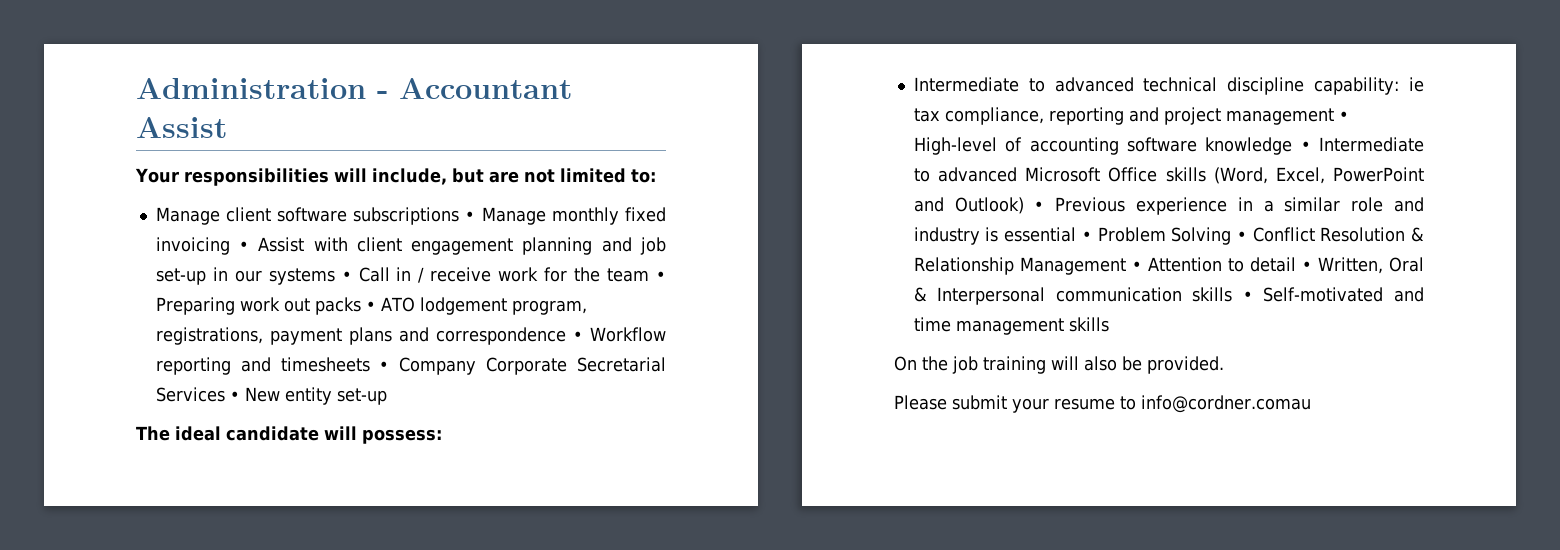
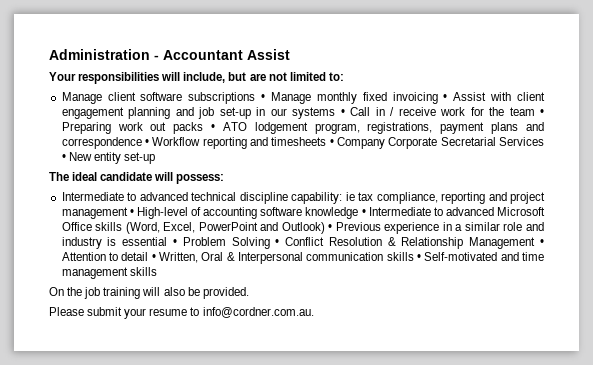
[1141,395,1311,413] info@cordner.comau -> [202,307,314,318] info@cordner.com.au.

